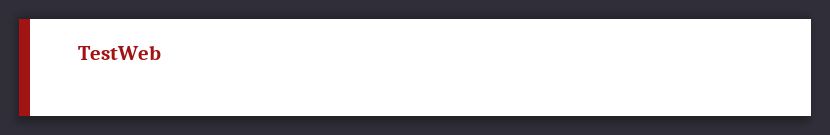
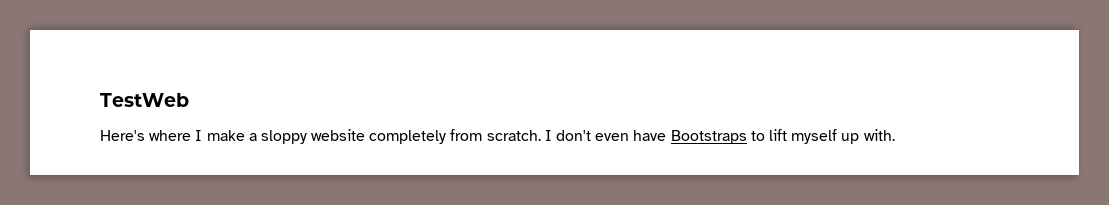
(161, 52) none -> [100,129,895,144] // Here's where I make a sloppy website completely from scratch. I don't even have Bootstraps to lift myself up with.

